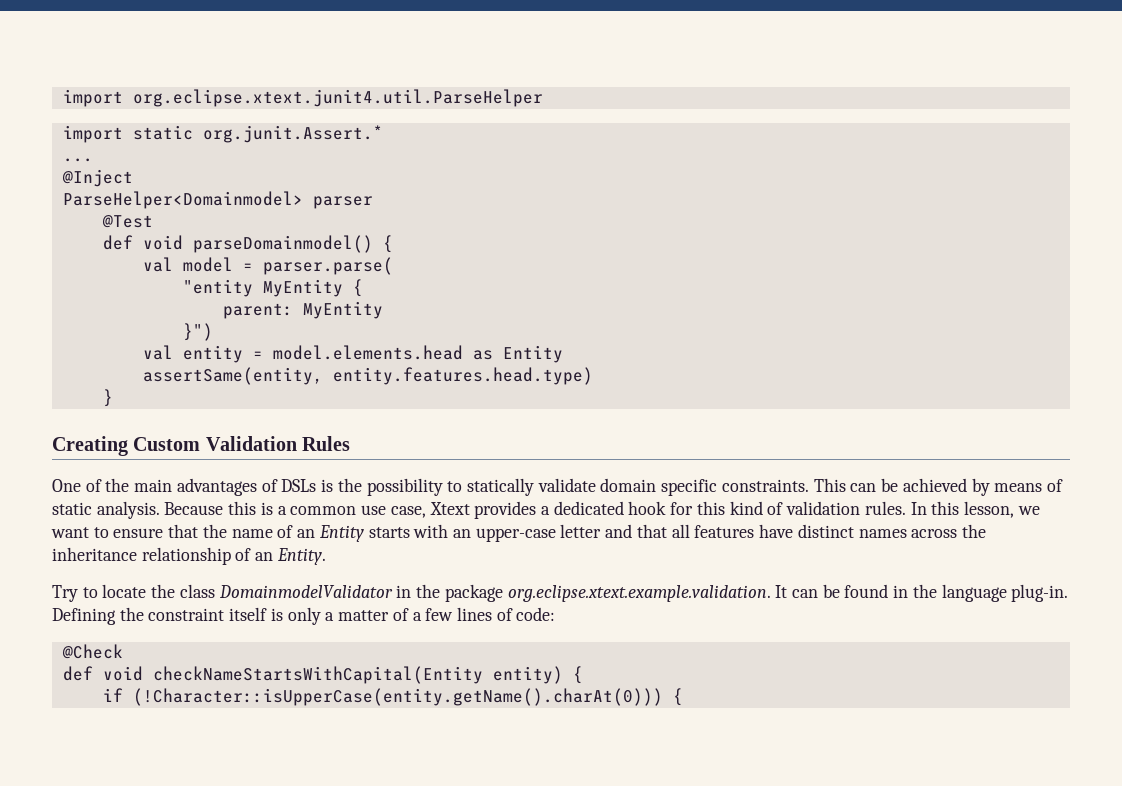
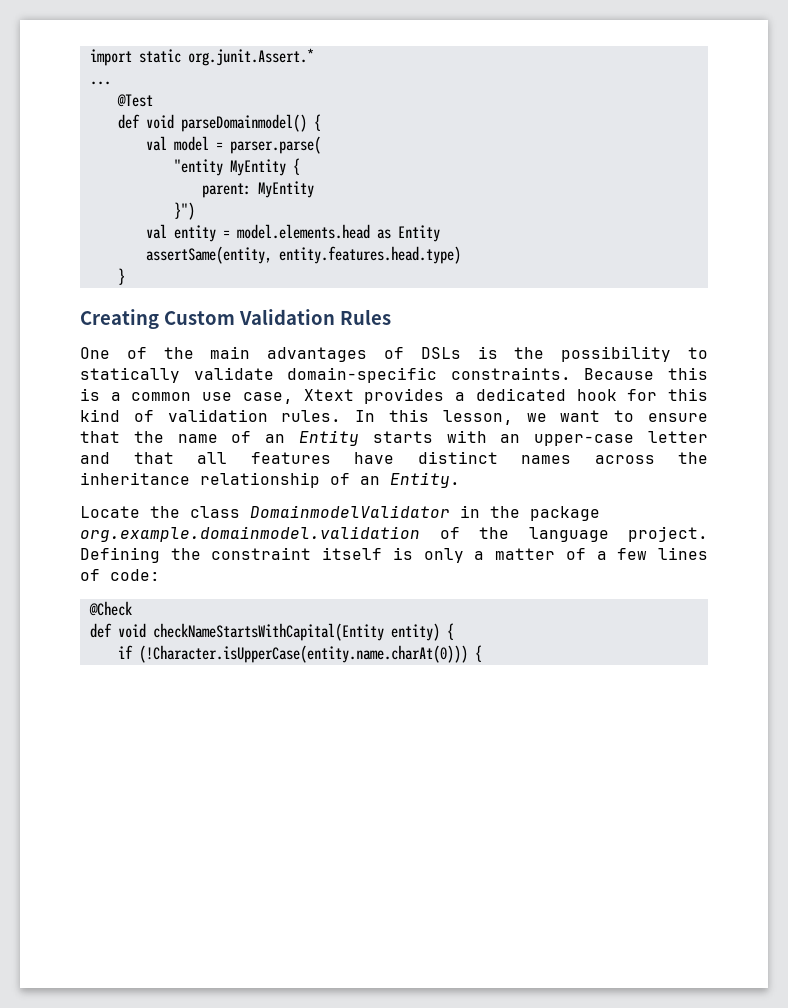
[62,89,543,107] [62,125,123,143] import org.eclipse.xtext.junit4.util.ParseHelper // import -> [89,49,132,66] import
[61,169,133,187] [62,191,373,209] // @Inject // ParseHelper<Domainmodel> parser -> (111, 83) none
[600,478,1063,496] [52,501,160,519] domain specific constraints. This can be achieved by means of static analysis. -> [287,367,571,383] domain-specific constraints.
[52,584,147,602] Try to locate -> [80,506,140,518] Locate
[507,584,909,602] org.eclipse.xtext.example.validation. It can be found in -> [80,526,460,542] org.example.domainmodel.validation of
[1011,584,1069,602] plug-in. -> [628,526,708,542] project.
[132,688,663,706] (!Character::isUpperCase(entity.getName().charAt(0))) -> [138,645,468,663] (!Character.isUpperCase(entity.name.charAt(0)))

